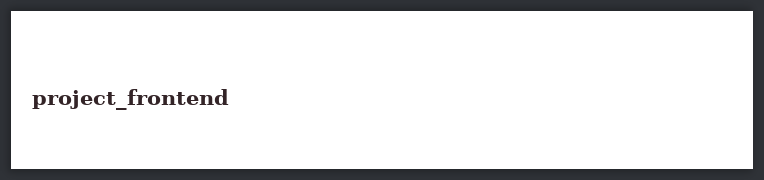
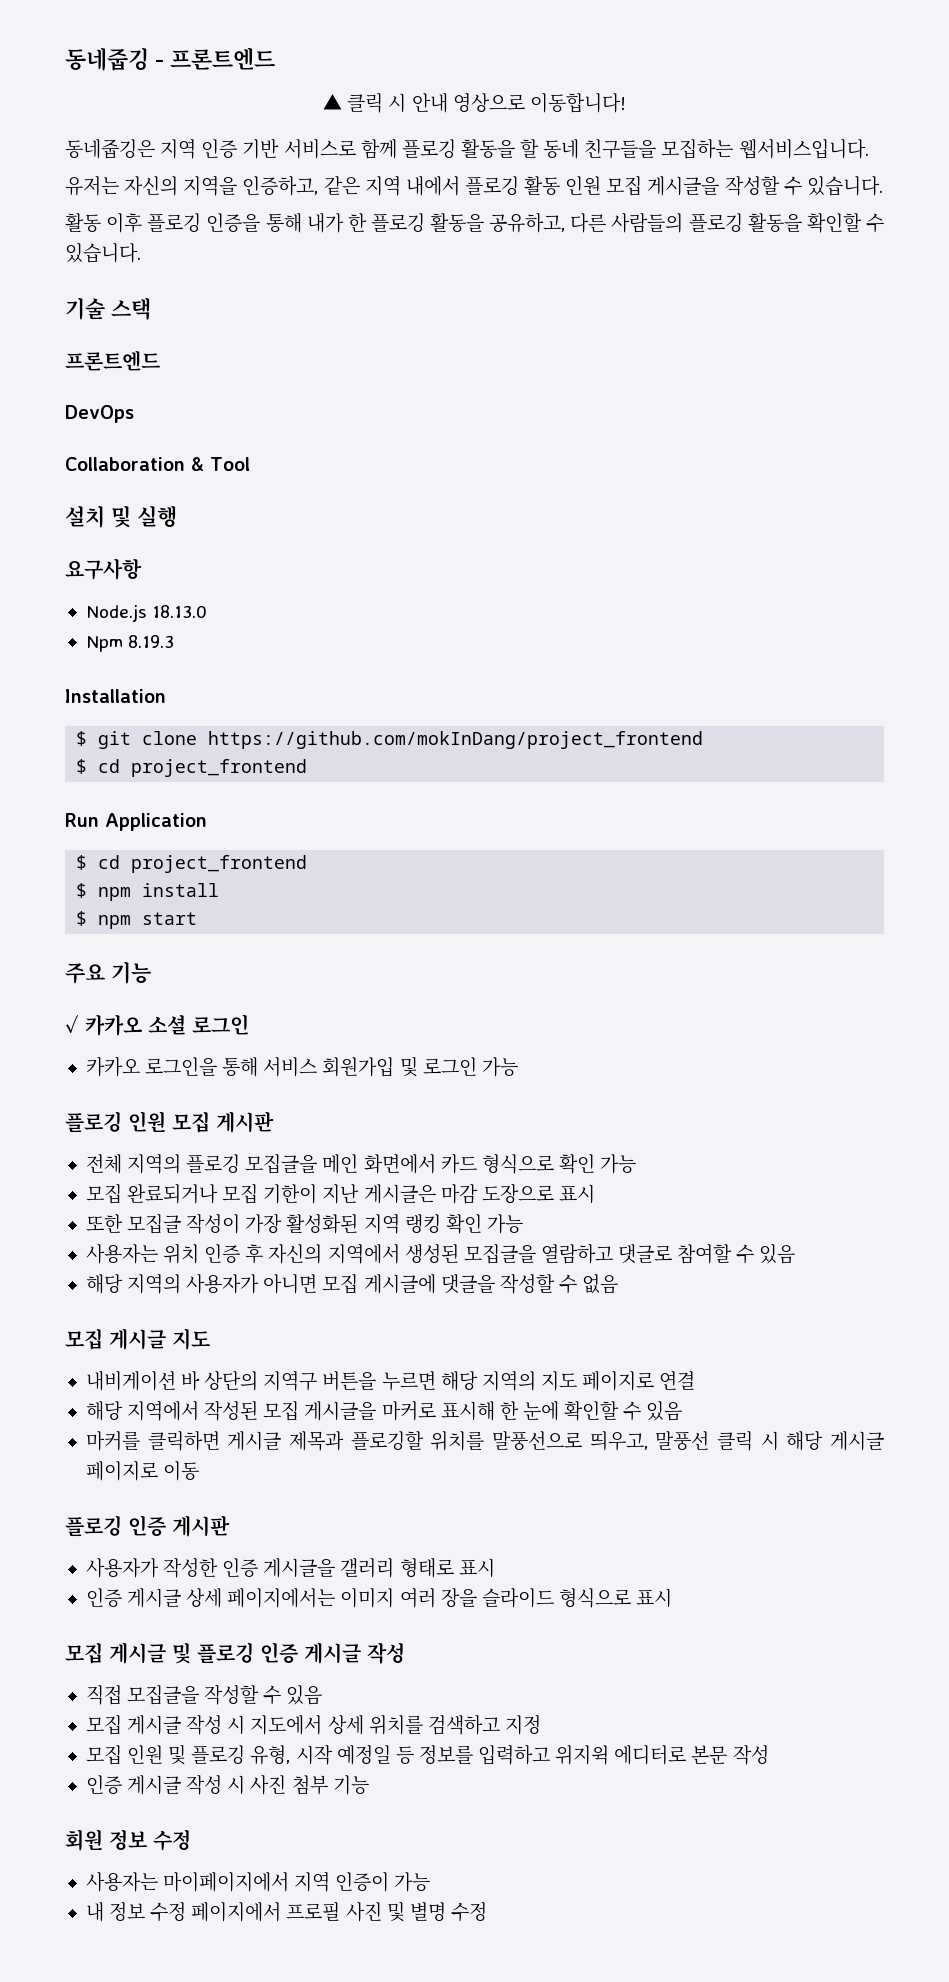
[32,89,229,110] project_frontend -> [65,47,275,71] [323,93,626,113] [65,139,869,159] [65,176,883,196] [65,213,884,233] [65,243,141,263] [65,297,151,320] [65,350,160,371] [65,405,134,423] [65,457,250,471] [65,505,177,528] [65,558,142,580] [85,604,208,622] [85,635,175,652] [65,689,166,703] [76,731,704,749] [76,759,308,777] [65,813,207,831] [76,855,308,873] [76,883,220,901] [76,911,198,929] [65,961,151,984] [65,1014,249,1036] [85,1057,518,1077] [65,1111,274,1133] [85,1154,637,1174] [85,1184,595,1204] [85,1214,523,1234] [85,1244,796,1264] [85,1274,619,1294] [65,1328,210,1350] [85,1371,696,1391] [85,1401,683,1421] [85,1431,884,1451] [85,1461,200,1481] [65,1515,230,1537] [85,1558,495,1578] [85,1588,673,1608] [65,1642,405,1664] [85,1685,323,1705] [85,1715,541,1735] [85,1745,769,1765] [85,1775,369,1795] [65,1829,191,1851] [85,1872,431,1892] [85,1901,487,1922] 동네줍깅 - 프론트엔드 // ▲ 클릭 시 안내 영상으로 이동합니다! // 동네줍깅은 지역 인증 기반 서비스로 함께 플로깅 활동을 할 동네 친구들을 모집하는 웹서비스입니다. // 유저는 자신의 지역을 인증하고, 같은 지역 내에서 플로깅 활동 인원 모집 게시글을 작성할 수 있습니다. // 활동 이후 플로깅 인증을 통해 내가 한 플로깅 활동을 공유하고, 다른 사람들의 플로깅 활동을 확인할 수 있습니다. // 기술 스택 // 프론트엔드 // DevOps // Collaboration & Tool // 설치 및 실행 // 요구사항 // Node.js 18.13.0 // Npm 8.19.3 // Installation // $ git clone https://github.com/mokInDang/project_frontend // $ cd project_frontend // Run Application // $ cd project_frontend // $ npm install // $ npm start // 주요 기능 // ✓ 카카오 소셜 로그인 // 카카오 로그인을 통해 서비스 회원가입 및 로그인 가능 // 플로깅 인원 모집 게시판 // 전체 지역의 플로깅 모집글을 메인 화면에서 카드 형식으로 확인 가능 // 모집 완료되거나 모집 기한이 지난 게시글은 마감 도장으로 표시 // 또한 모집글 작성이 가장 활성화된 지역 랭킹 확인 가능 // 사용자는 위치 인증 후 자신의 지역에서 생성된 모집글을 열람하고 댓글로 참여할 수 있음 // 해당 지역의 사용자가 아니면 모집 게시글에 댓글을 작성할 수 없음 // 모집 게시글 지도 // 내비게이션 바 상단의 지역구 버튼을 누르면 해당 지역의 지도 페이지로 연결 // 해당 지역에서 작성된 모집 게시글을 마커로 표시해 한 눈에 확인할 수 있음 // 마커를 클릭하면 게시글 제목과 플로깅할 위치를 말풍선으로 띄우고, 말풍선 클릭 시 해당 게시글 페이지로 이동 // 플로깅 인증 게시판 // 사용자가 작성한 인증 게시글을 갤러리 형태로 표시 // 인증 게시글 상세 페이지에서는 이미지 여러 장을 슬라이드 형식으로 표시 // 모집 게시글 및 플로깅 인증 게시글 작성 // 직접 모집글을 작성할 수 있음 // 모집 게시글 작성 시 지도에서 상세 위치를 검색하고 지정 // 모집 인원 및 플로깅 유형, 시작 예정일 등 정보를 입력하고 위지윅 에디터로 본문 작성 // 인증 게시글 작성 시 사진 첨부 기능 // 회원 정보 수정 // 사용자는 마이페이지에서 지역 인증이 가능 // 내 정보 수정 페이지에서 프로필 사진 및 별명 수정

